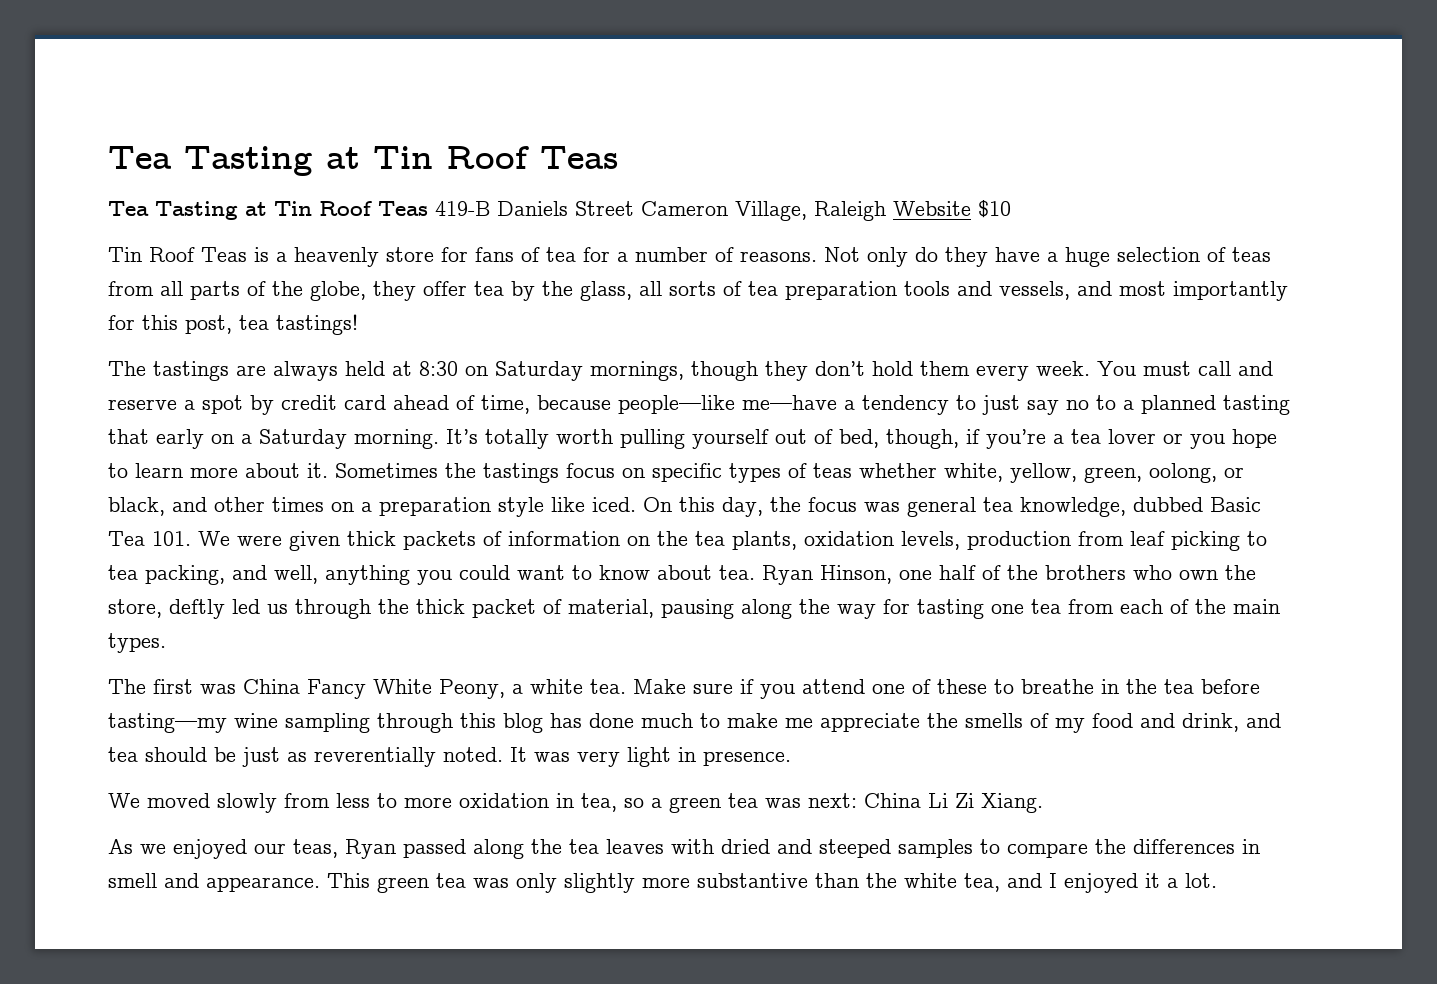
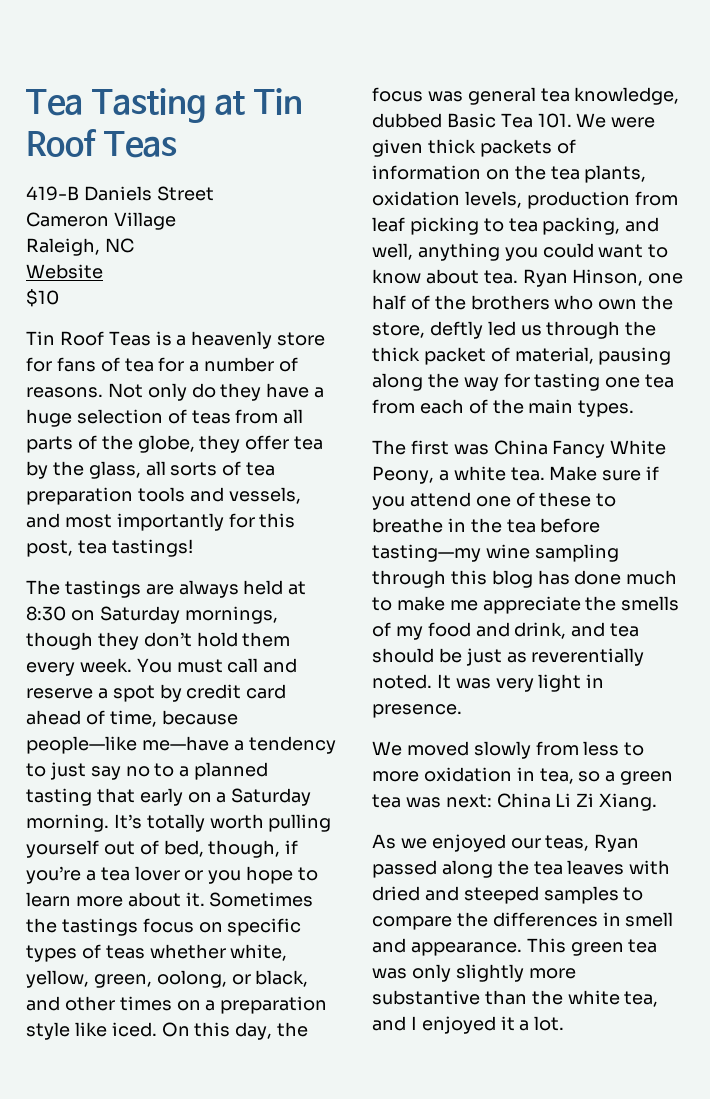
[108,201,428,220] Tea Tasting at Tin Roof Teas -> (177, 144) none
[641,201,886,221] Cameron Village, Raleigh -> [26,212,176,230] [26,238,134,256] // Cameron Village // Raleigh, NC //
(971, 208) none -> (103, 271) //

